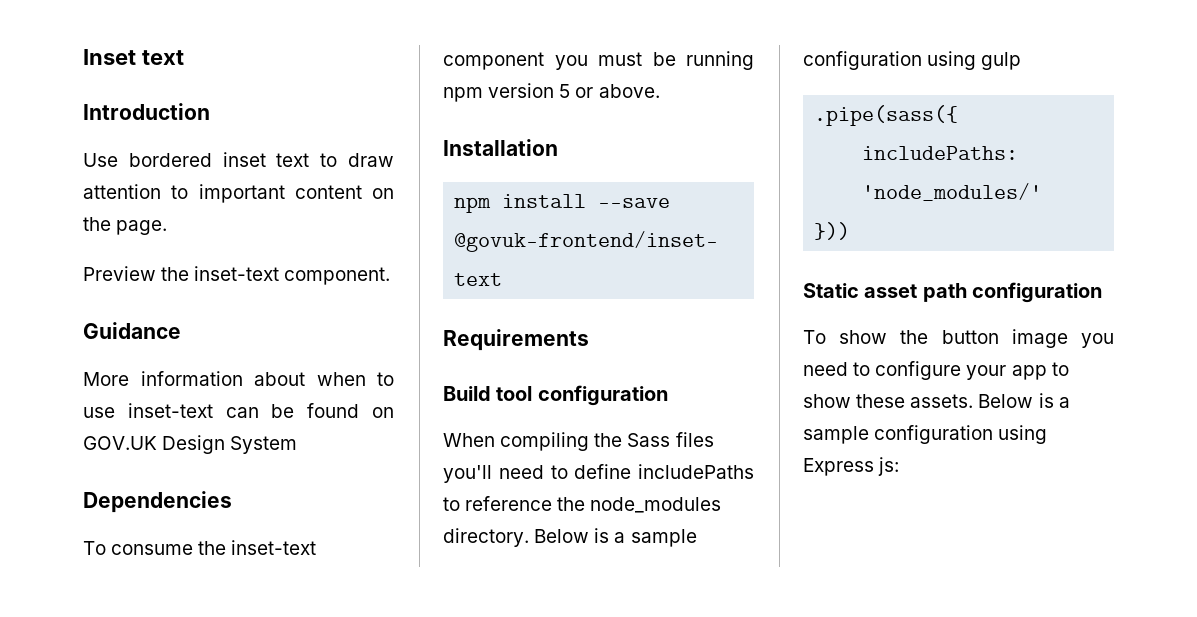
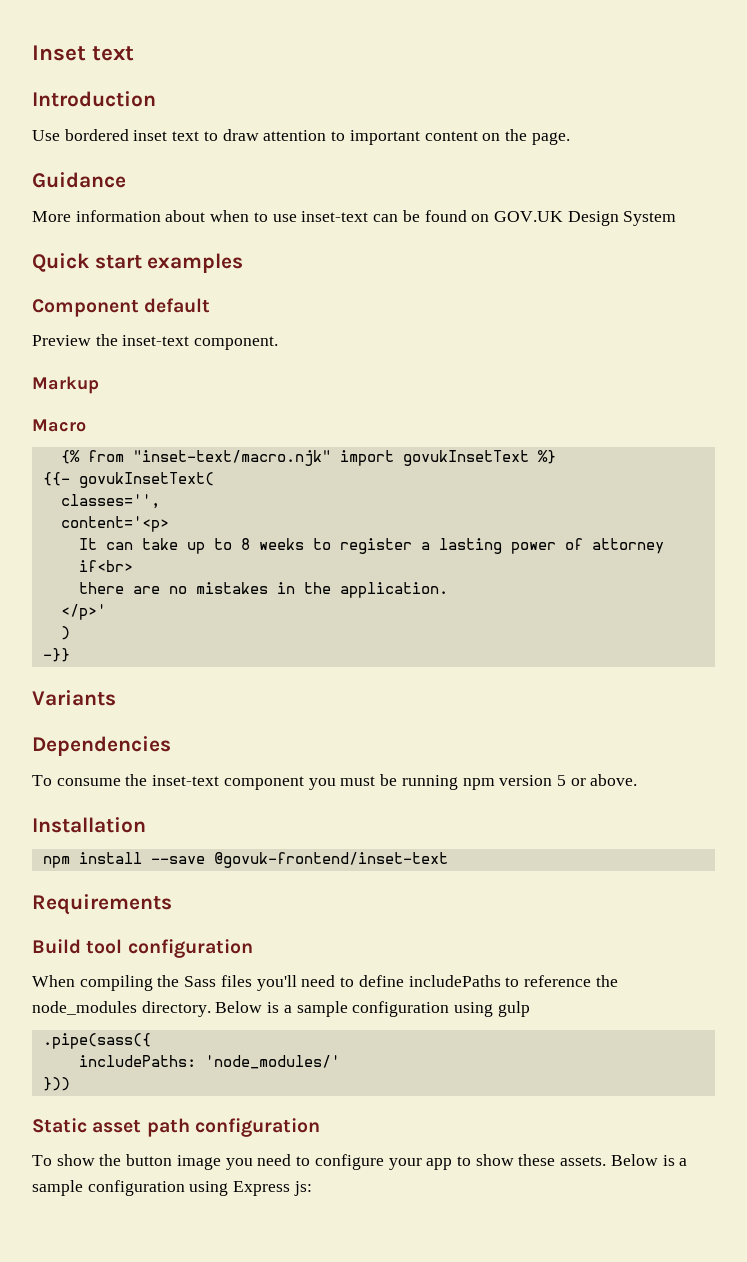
[83,266,391,285] // Preview the inset-text component. -> (570, 138) none
(298, 445) none -> [32,253,244,273] [32,298,211,317] [32,334,279,350] [32,376,99,394] [32,419,86,432] [60,450,556,466] [42,472,214,488] [60,494,160,509] [60,516,169,532] [78,538,664,554] [78,560,133,572] [78,582,448,598] [60,604,106,620] [60,626,70,640] [42,648,70,662] [32,690,116,706] // Quick start examples // Component default // Preview the inset-text component. // Markup // Macro // {% from "inset-text/macro.njk" import govukInsetText %} // {{- govukInsetText( // classes='', // content='<p> // It can take up to 8 weeks to register a lasting power of attorney if<br> // there are no mistakes in the application. // </p>' // ) // -}} // Variants

